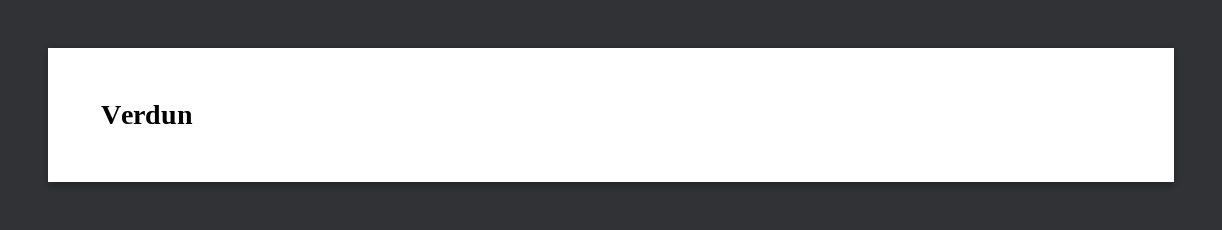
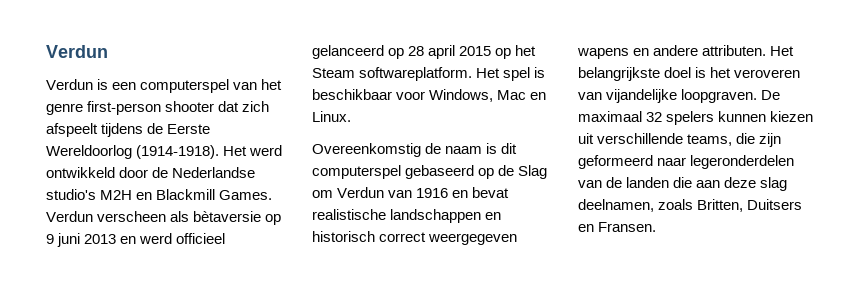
[101,105,193,124] Verdun -> [46,45,108,58] [46,79,283,93] [46,101,270,115] [46,123,211,137] [46,145,283,159] [46,167,256,178] [46,189,273,200] [46,211,282,225] [46,233,226,247] [312,45,537,59] [312,67,546,81] [312,89,547,102] [312,111,351,122] [312,143,518,157] [312,165,548,179] [312,187,510,198] [312,209,502,223] [312,231,518,245] [577,45,795,59] [578,67,801,81] [578,89,781,103] [578,111,814,125] [578,133,782,147] [578,155,795,169] [578,177,788,191] [578,199,803,212] [578,222,657,232] Verdun // Verdun is een computerspel van het genre first-person shooter dat zich afspeelt tijdens de Eerste Wereldoorlog (1914-1918). Het werd ontwikkeld door de Nederlandse studio's M2H en Blackmill Games. Verdun verscheen als bètaversie op 9 juni 2013 en werd officieel gelanceerd op 28 april 2015 op het Steam softwareplatform. Het spel is beschikbaar voor Windows, Mac en Linux. // Overeenkomstig de naam is dit computerspel gebaseerd op de Slag om Verdun van 1916 en bevat realistische landschappen en historisch correct weergegeven wapens en andere attributen. Het belangrijkste doel is het veroveren van vijandelijke loopgraven. De maximaal 32 spelers kunnen kiezen uit verschillende teams, die zijn geformeerd naar legeronderdelen van de landen die aan deze slag deelnamen, zoals Britten, Duitsers en Fransen.

